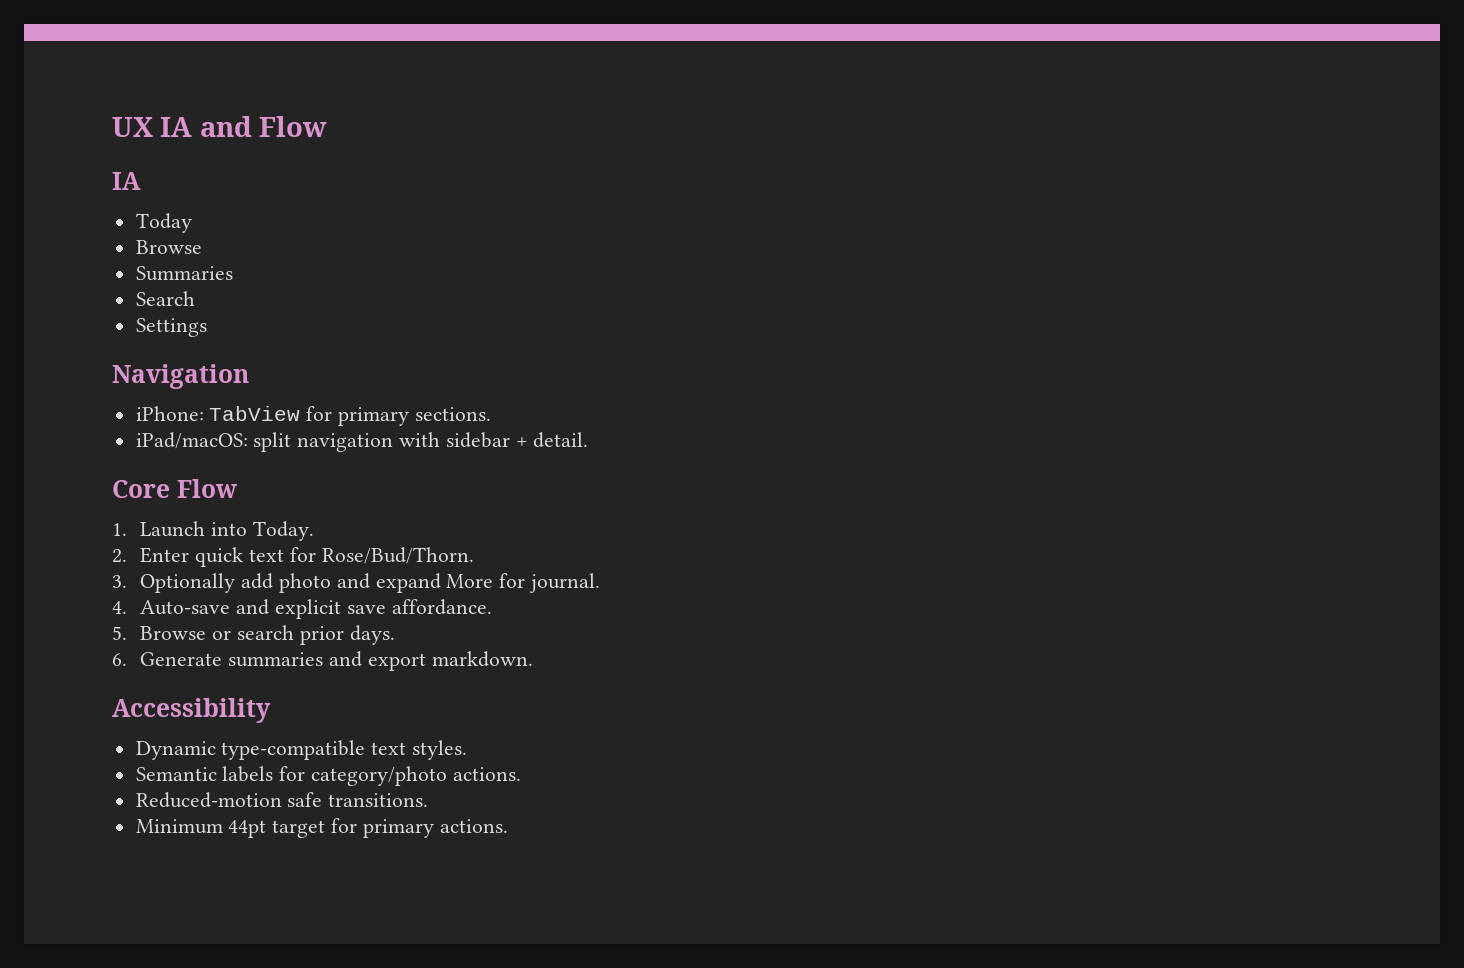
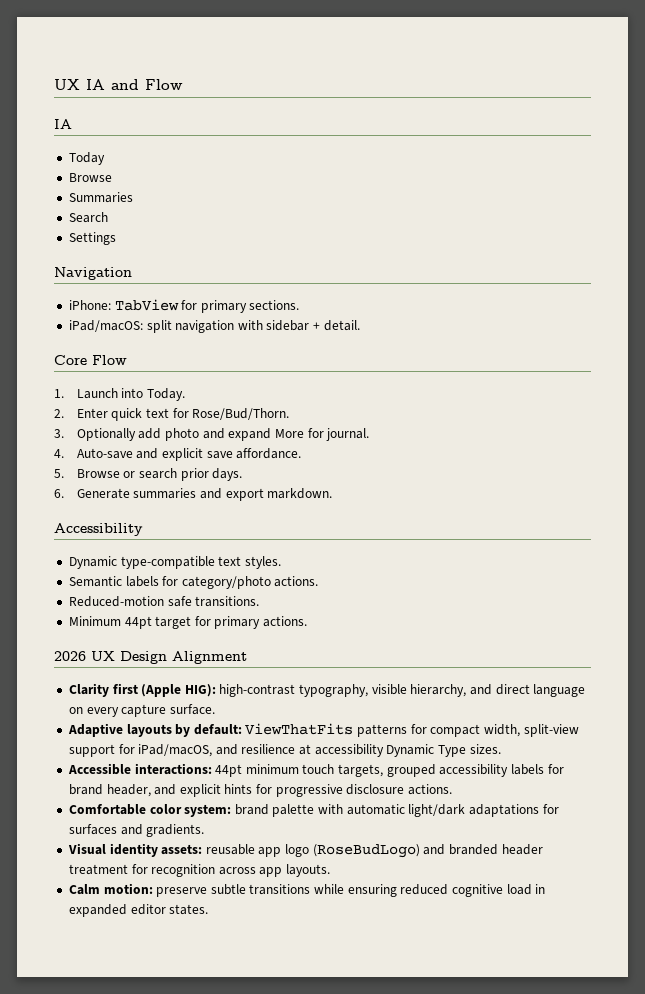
(508, 826) none -> [54,651,247,664] [68,683,586,697] [68,704,215,717] [67,723,579,737] [68,744,501,757] [67,763,564,777] [68,784,453,797] [68,804,559,817] [68,824,205,837] [67,843,543,858] [68,864,331,877] [68,883,546,897] [68,904,209,917] // 2026 UX Design Alignment // Clarity first (Apple HIG): high-contrast typography, visible hierarchy, and direct language on every capture surface. // Adaptive layouts by default: ViewThatFits patterns for compact width, split-view support for iPad/macOS, and resilience at accessibility Dynamic Type sizes. // Accessible interactions: 44pt minimum touch targets, grouped accessibility labels for brand header, and explicit hints for progressive disclosure actions. // Comfortable color system: brand palette with automatic light/dark adaptations for surfaces and gradients. // Visual identity assets: reusable app logo (RoseBudLogo) and branded header treatment for recognition across app layouts. // Calm motion: preserve subtle transitions while ensuring reduced cognitive load in expanded editor states.

